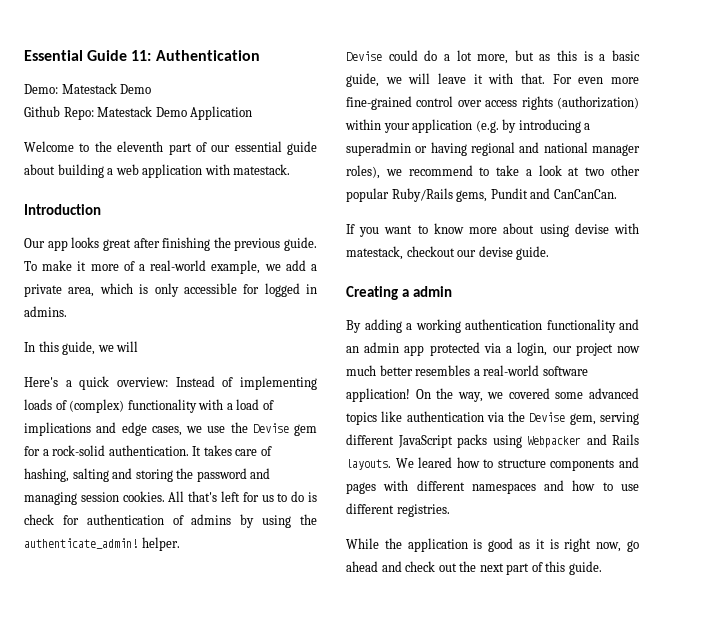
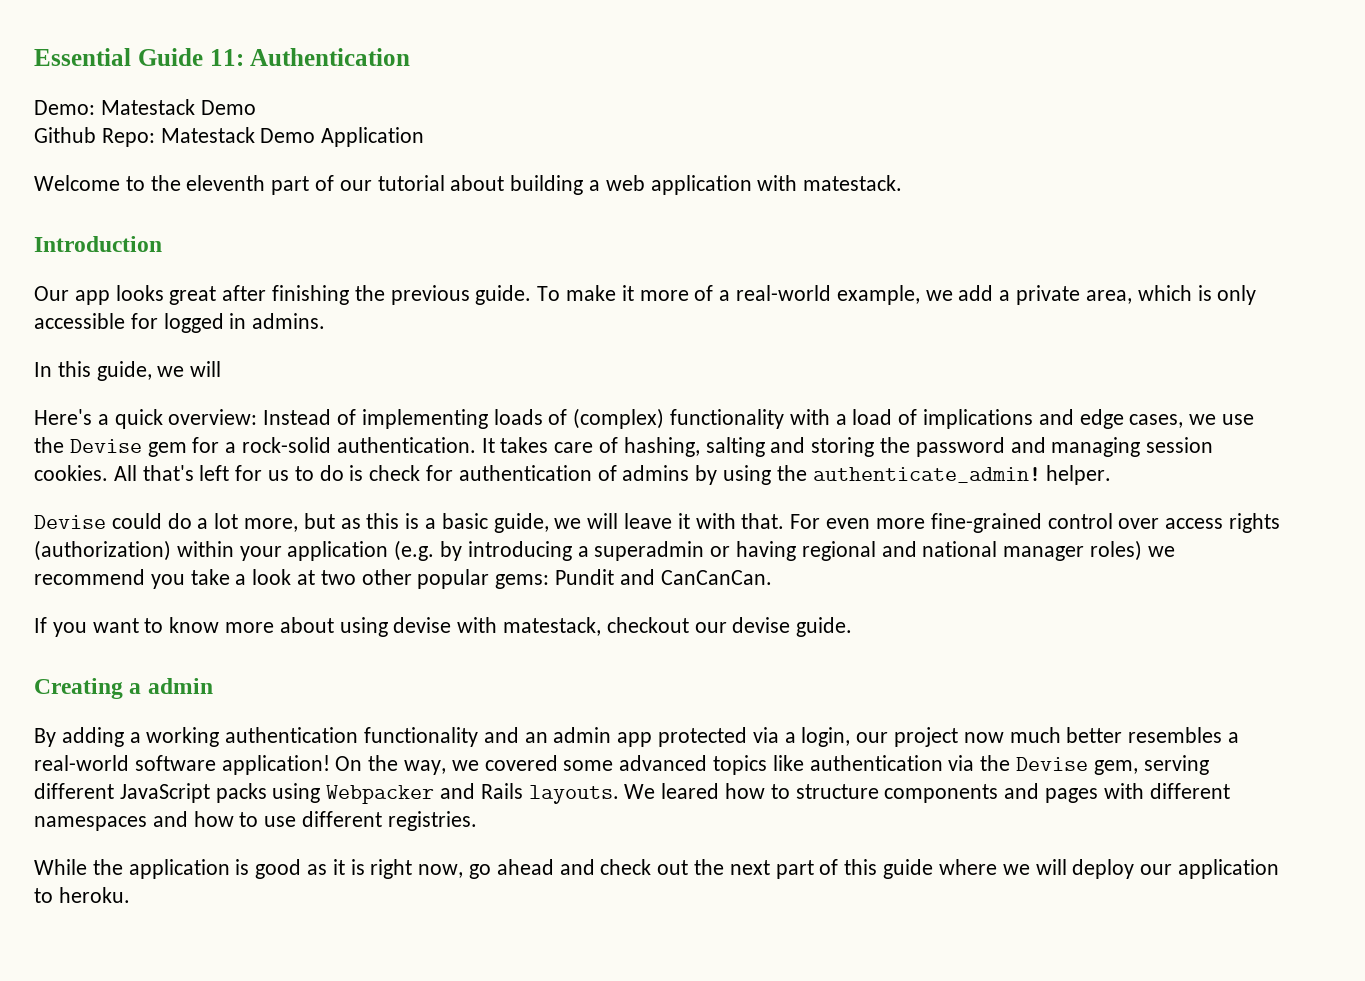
[234,141,317,155] essential guide -> [377,175,445,191] tutorial
[346,165,380,179] roles), -> [1090,540,1143,561] roles)
[479,167,490,176] to -> [150,574,185,589] you
[391,188,488,202] Ruby/Rails gems, -> [495,574,550,589] gems:
[568,561,602,575] guide. -> [883,859,1279,879] [34,887,130,903] guide where we will deploy our application to heroku.

